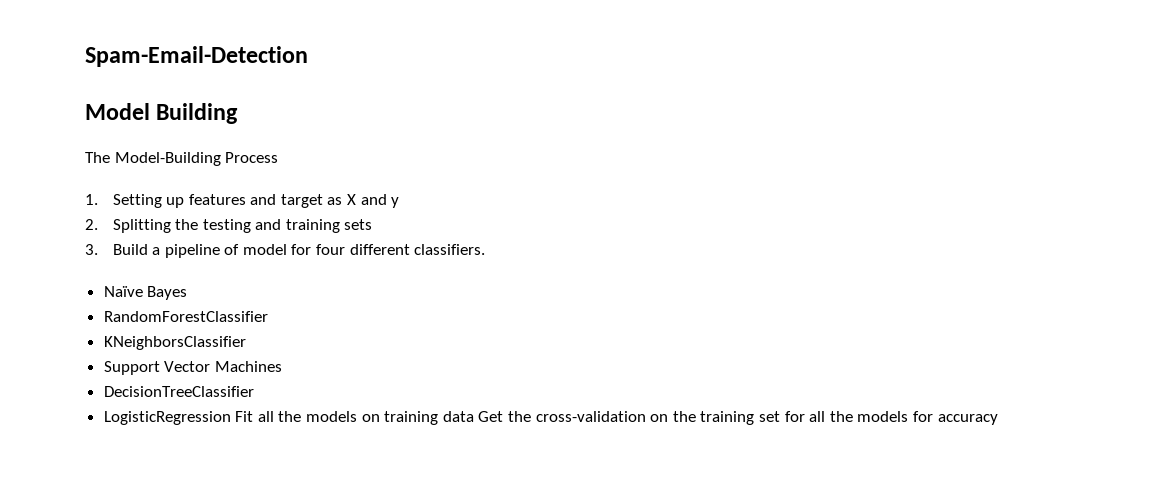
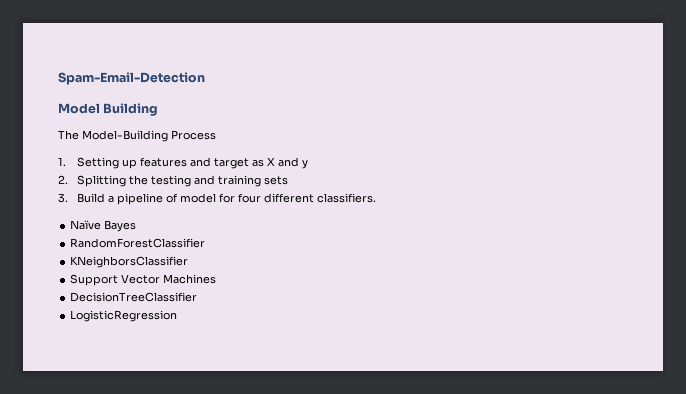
[235,411,998,425] Fit all the models on training data Get the cross-validation on the training set for all the models for accuracy -> (178, 316) none

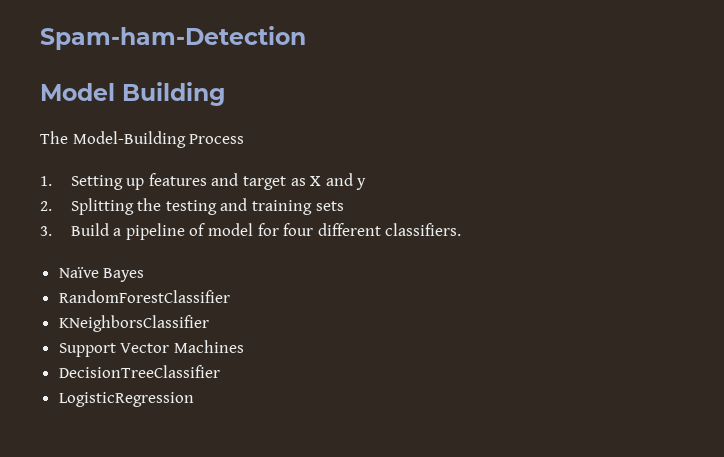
[58,72,205,85] Spam-Email-Detection -> [40,26,306,50] Spam-ham-Detection

